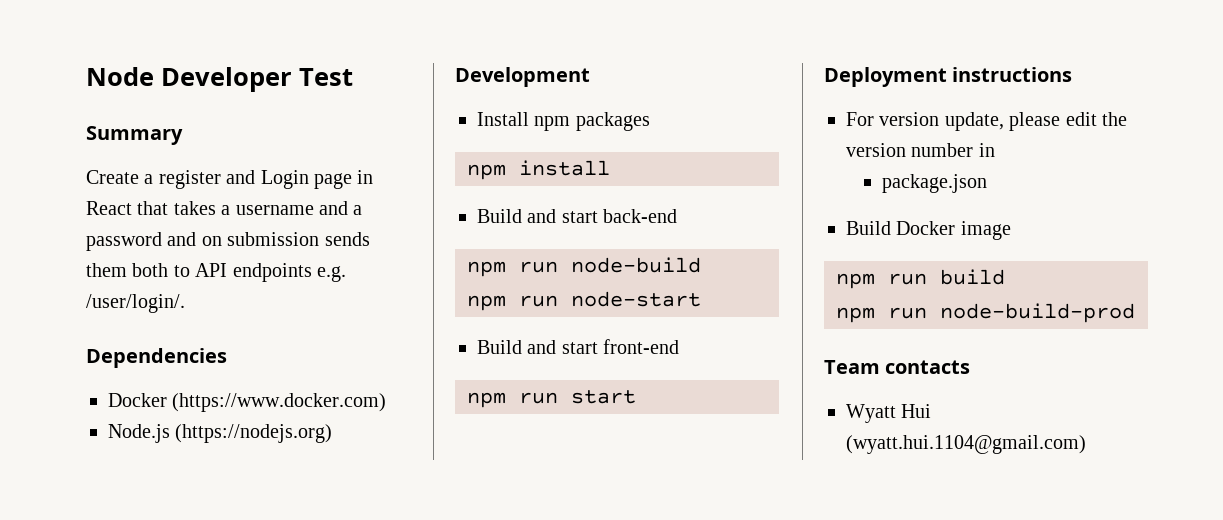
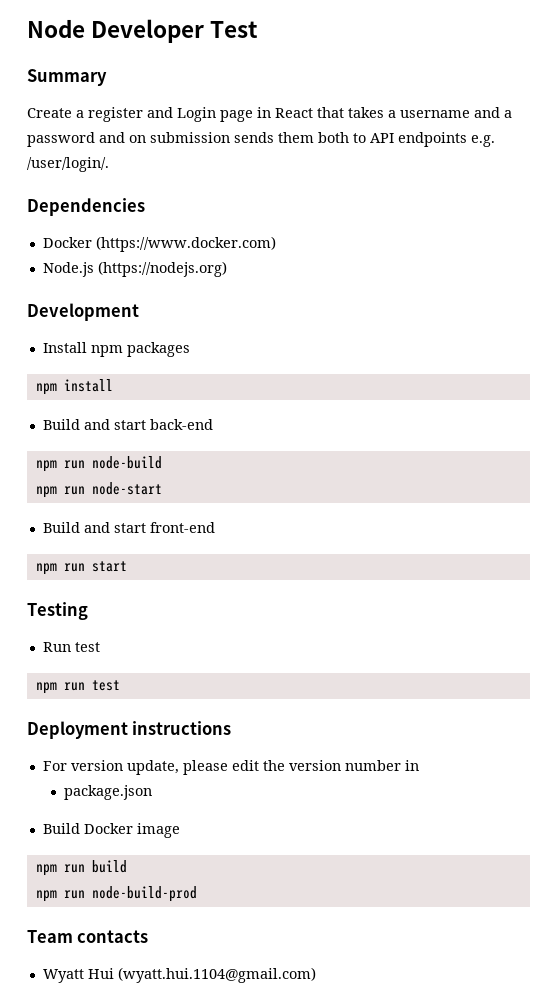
(636, 397) none -> [27,602,88,620] [42,642,100,652] [35,680,120,694] // Testing // Run test // npm run test

